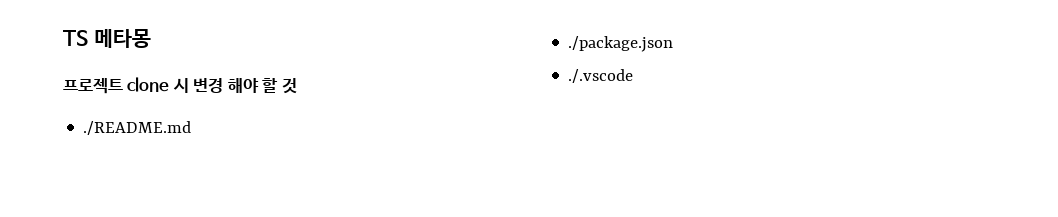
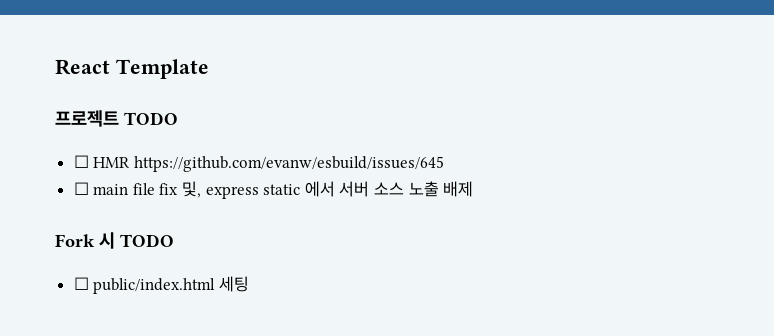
[63,29,151,48] TS 메타몽 -> [55,59,209,79] React Template
[127,77,297,94] [83,121,192,135] [568,36,674,52] [568,69,634,83] clone 시 변경 해야 할 것 // ./README.md // ./package.json // ./.vscode -> [124,112,178,125] [73,155,444,172] [73,181,474,199] [55,232,174,249] [73,276,249,294] TODO // ☐ HMR https://github.com/evanw/esbuild/issues/645 // ☐ main file fix 및, express static 에서 서버 소스 노출 배제 // Fork 시 TODO // ☐ public/index.html 세팅

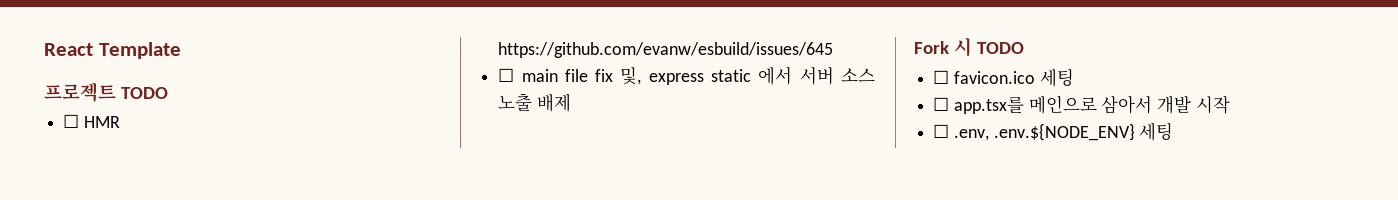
[93,276,249,294] public/index.html 세팅 -> [953,68,1074,87] [933,95,1230,114] [933,122,1174,141] favicon.ico 세팅 // ☐ app.tsx를 메인으로 삼아서 개발 시작 // ☐ .env, .env.${NODE_ENV} 세팅

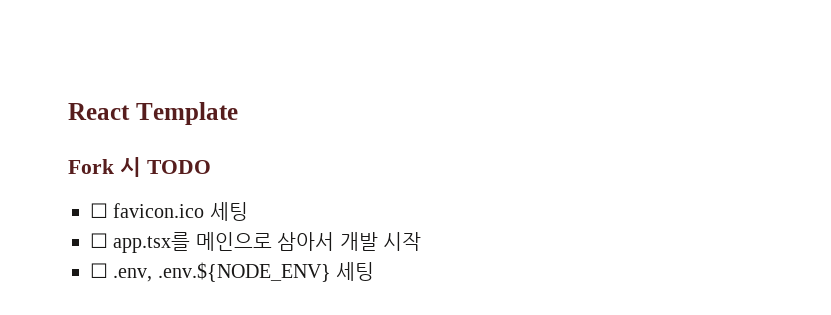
[44,82,168,102] [63,114,120,128] [498,42,834,58] [498,66,875,85] [498,93,571,112] // 프로젝트 TODO // ☐ HMR https://github.com/evanw/esbuild/issues/645 // ☐ main file fix 및, express static 에서 서버 소스 노출 배제 -> (238, 113) none

